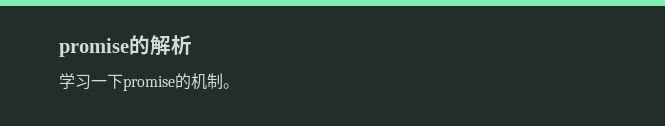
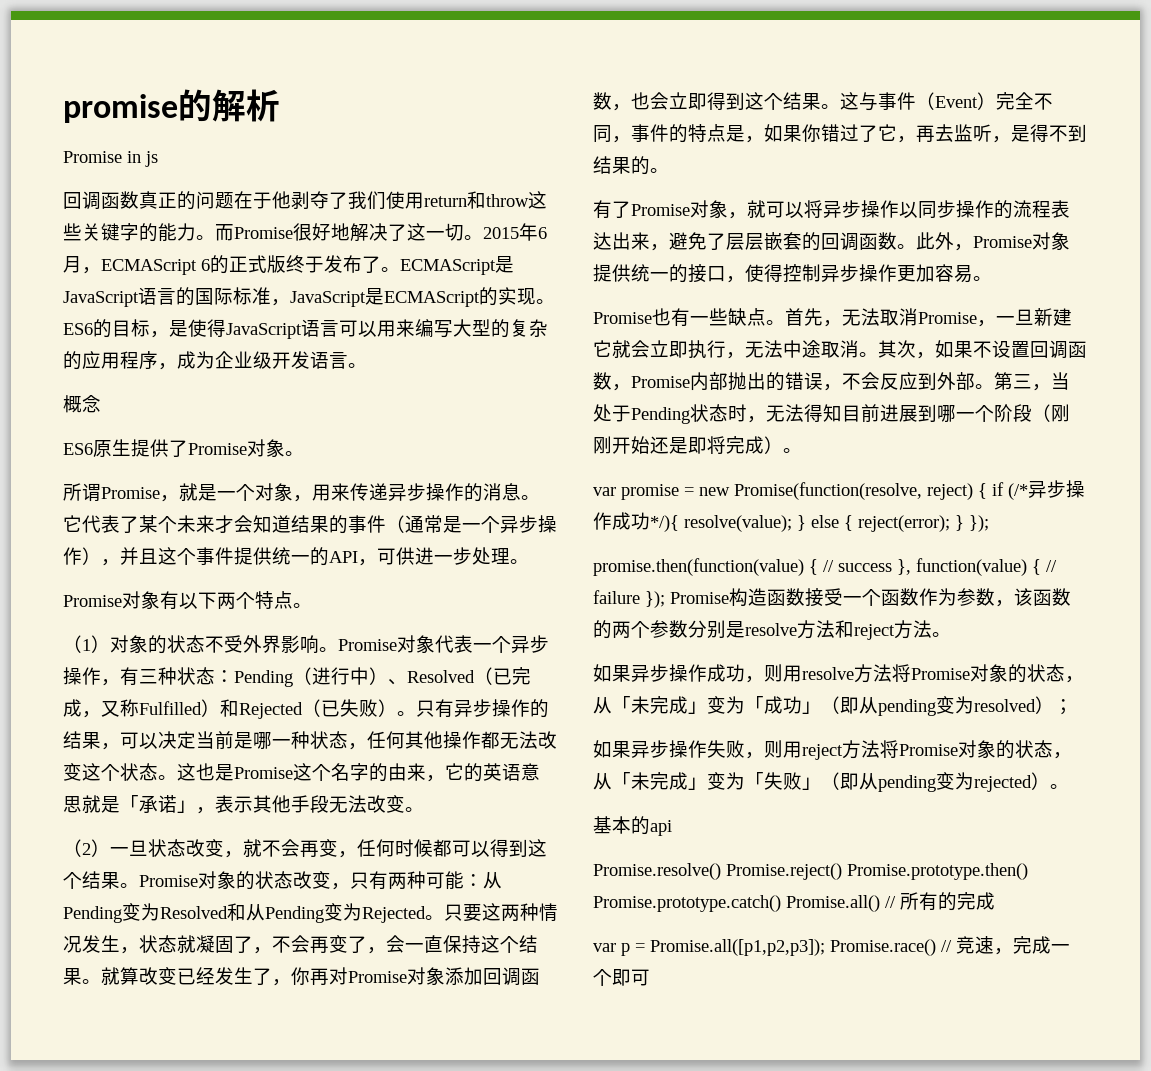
[59,73,239,91] 学习一下promise的机制。 -> [63,151,158,167] [63,191,547,210] [63,223,547,242] [63,255,514,275] [63,287,555,307] [63,319,548,339] [63,351,367,370] [63,395,101,413] [63,439,304,457] [63,483,540,502] [63,515,557,534] [63,547,529,566] [63,591,312,610] [63,635,549,654] [63,667,531,687] [63,699,549,719] [63,731,557,750] [63,763,540,782] [63,795,424,814] [63,839,547,858] [63,871,502,890] [63,903,558,923] [63,935,538,954] [63,967,540,986] [593,92,1053,111] [593,124,1087,143] [593,156,669,175] [593,200,1070,219] [593,232,1070,251] [593,264,992,283] [593,308,1072,327] [593,340,1087,359] [593,372,1070,391] [593,404,1070,424] [593,436,802,454] [593,480,1085,500] [593,512,989,532] [593,558,1057,576] [593,588,1071,608] [593,620,951,640] [593,664,1084,683] [593,696,1073,716] [593,740,1072,760] [593,772,1069,792] [593,816,672,836] [593,863,1028,880] [593,892,995,912] [593,936,1070,956] [593,969,650,986] Promise in js // 回调函数真正的问题在于他剥夺了我们使用return和throw这些关键字的能力。而Promise很好地解决了这一切。2015年6月，ECMAScript 6的正式版终于发布了。ECMAScript是JavaScript语言的国际标准，JavaScript是ECMAScript的实现。ES6的目标，是使得JavaScript语言可以用来编写大型的复杂的应用程序，成为企业级开发语言。 // 概念 // ES6原生提供了Promise对象。 // 所谓Promise，就是一个对象，用来传递异步操作的消息。它代表了某个未来才会知道结果的事件（通常是一个异步操作），并且这个事件提供统一的API，可供进一步处理。 // Promise对象有以下两个特点。 // （1）对象的状态不受外界影响。Promise对象代表一个异步操作，有三种状态：Pending（进行中）、Resolved（已完成，又称Fulfilled）和Rejected（已失败）。只有异步操作的结果，可以决定当前是哪一种状态，任何其他操作都无法改变这个状态。这也是Promise这个名字的由来，它的英语意思就是「承诺」，表示其他手段无法改变。 // （2）一旦状态改变，就不会再变，任何时候都可以得到这个结果。Promise对象的状态改变，只有两种可能：从Pending变为Resolved和从Pending变为Rejected。只要这两种情况发生，状态就凝固了，不会再变了，会一直保持这个结果。就算改变已经发生了，你再对Promise对象添加回调函数，也会立即得到这个结果。这与事件（Event）完全不同，事件的特点是，如果你错过了它，再去监听，是得不到结果的。 // 有了Promise对象，就可以将异步操作以同步操作的流程表达出来，避免了层层嵌套的回调函数。此外，Promise对象提供统一的接口，使得控制异步操作更加容易。 // Promise也有一些缺点。首先，无法取消Promise，一旦新建它就会立即执行，无法中途取消。其次，如果不设置回调函数，Promise内部抛出的错误，不会反应到外部。第三，当处于Pending状态时，无法得知目前进展到哪一个阶段（刚刚开始还是即将完成）。 // var promise = new Promise(function(resolve, reject) { if (/*异步操作成功*/){ resolve(value); } else { reject(error); } }); // promise.then(function(value) { // success }, function(value) { // failure }); Promise构造函数接受一个函数作为参数，该函数的两个参数分别是resolve方法和reject方法。 // 如果异步操作成功，则用resolve方法将Promise对象的状态，从「未完成」变为「成功」（即从pending变为resolved）； // 如果异步操作失败，则用reject方法将Promise对象的状态，从「未完成」变为「失败」（即从pending变为rejected）。 // 基本的api // Promise.resolve() Promise.reject() Promise.prototype.then() Promise.prototype.catch() Promise.all() // 所有的完成 // var p = Promise.all([p1,p2,p3]); Promise.race() // 竞速，完成一个即可

